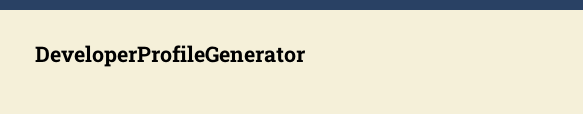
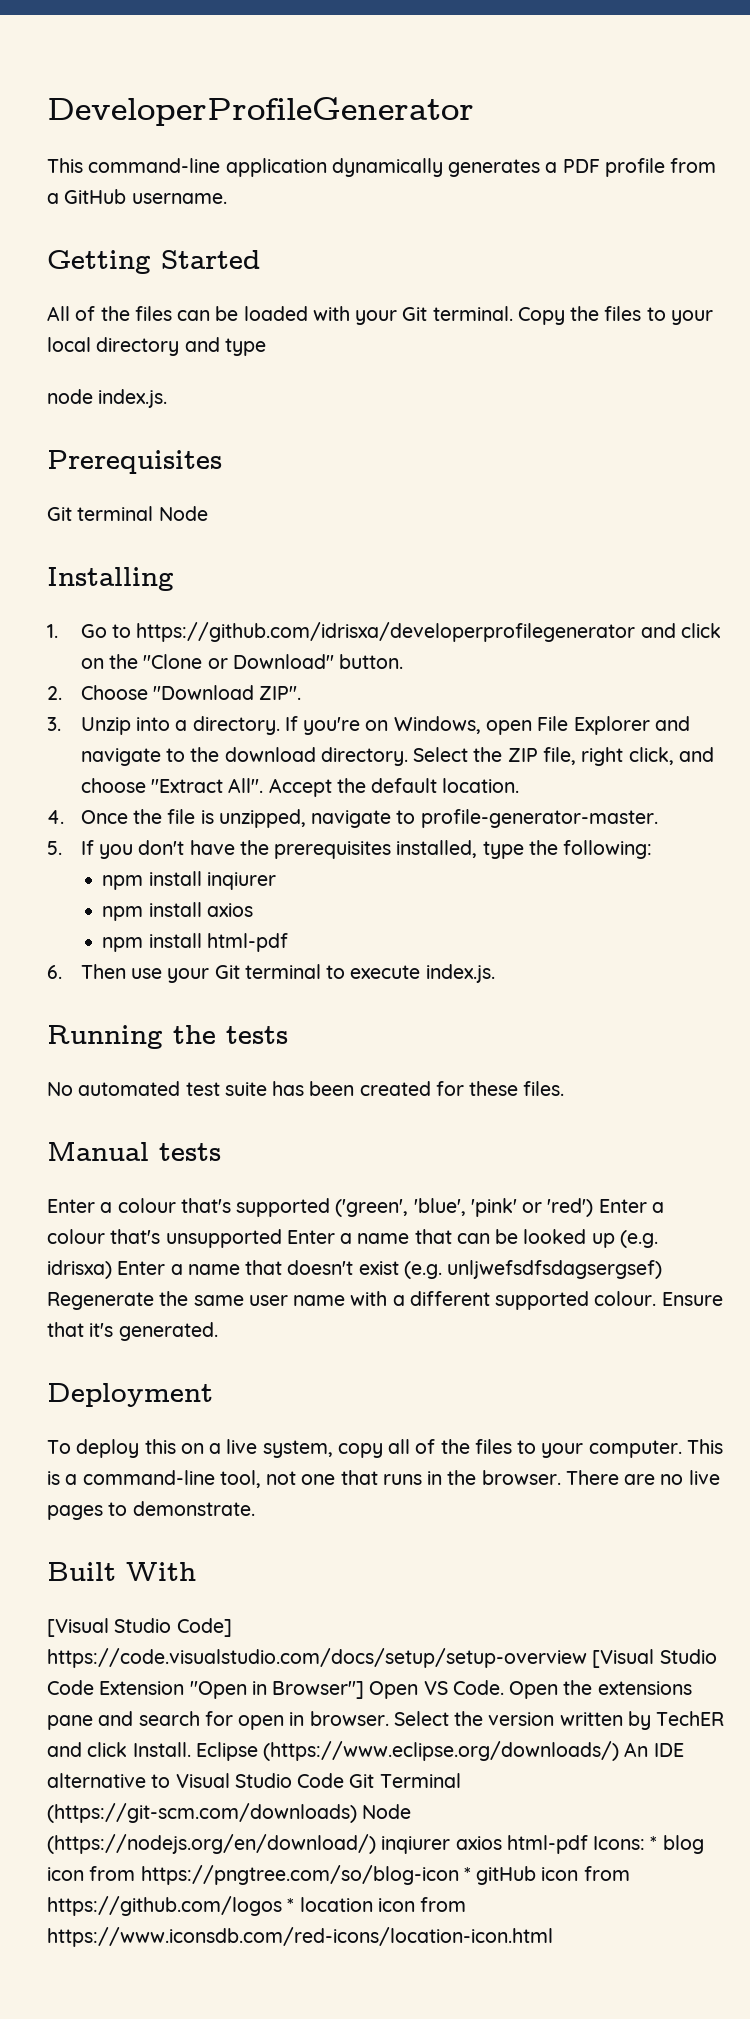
(306, 56) none -> [47,158,717,177] [47,189,227,204] [47,250,260,274] [47,306,713,325] [47,337,266,356] [47,389,168,408] [47,450,222,474] [47,506,208,521] [47,567,174,591] [47,622,721,642] [80,654,404,669] [47,685,302,700] [47,716,690,735] [80,747,714,766] [80,778,520,797] [47,809,658,828] [47,840,653,859] [102,871,276,890] [102,902,253,921] [102,933,288,952] [47,964,495,983] [47,1025,288,1049] [47,1081,565,1096] [47,1142,221,1161] [47,1198,664,1217] [47,1229,658,1248] [47,1260,663,1279] [47,1291,723,1310] [47,1322,218,1341] [47,1383,213,1407] [47,1439,723,1458] [47,1470,720,1488] [47,1501,255,1520] [47,1562,196,1581] [47,1618,232,1637] [47,1648,717,1668] [47,1680,692,1699] [47,1711,725,1730] [47,1741,684,1761] [47,1773,461,1788] [47,1803,412,1823] [47,1834,704,1854] [47,1865,630,1885] [47,1896,467,1916] [47,1927,553,1947] // This command-line application dynamically generates a PDF profile from a GitHub username. // Getting Started // All of the files can be loaded with your Git terminal. Copy the files to your local directory and type // node index.js. // Prerequisites // Git terminal Node // Installing // 1. Go to https://github.com/idrisxa/developerprofilegenerator and click on the "Clone or Download" button. // 2. Choose "Download ZIP". // 3. Unzip into a directory. If you're on Windows, open File Explorer and navigate to the download directory. Select the ZIP file, right click, and choose "Extract All". Accept the default location. // 4. Once the file is unzipped, navigate to profile-generator-master. // 5. If you don't have the prerequisites installed, type the following: // npm install inqiurer // npm install axios // npm install html-pdf // 6. Then use your Git terminal to execute index.js. // Running the tests // No automated test suite has been created for these files. // Manual tests // Enter a colour that's supported ('green', 'blue', 'pink' or 'red') Enter a colour that's unsupported Enter a name that can be looked up (e.g. idrisxa) Enter a name that doesn't exist (e.g. unljwefsdfsdagsergsef) Regenerate the same user name with a different supported colour. Ensure that it's generated. // Deployment // To deploy this on a live system, copy all of the files to your computer. This is a command-line tool, not one that runs in the browser. There are no live pages to demonstrate. // Built With // [Visual Studio Code] https://code.visualstudio.com/docs/setup/setup-overview [Visual Studio Code Extension "Open in Browser"] Open VS Code. Open the extensions pane and search for open in browser. Select the version written by TechER and click Install. Eclipse (https://www.eclipse.org/downloads/) An IDE alternative to Visual Studio Code Git Terminal (https://git-scm.com/downloads) Node (https://nodejs.org/en/download/) inqiurer axios html-pdf Icons: * blog icon from https://pngtree.com/so/blog-icon * gitHub icon from https://github.com/logos * location icon from https://www.iconsdb.com/red-icons/location-icon.html

